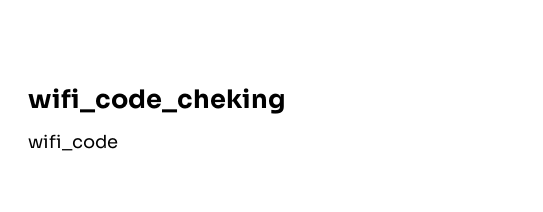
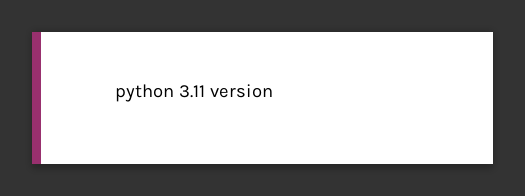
[28,88,286,114] [28,134,118,151] wifi_code_cheking // wifi_code -> [115,84,273,102] python 3.11 version

